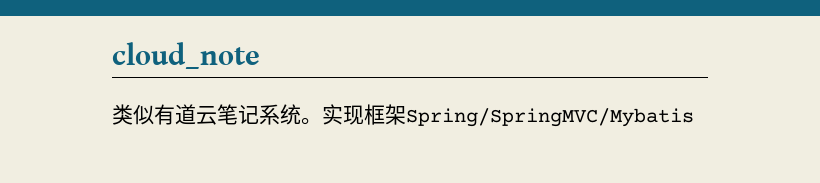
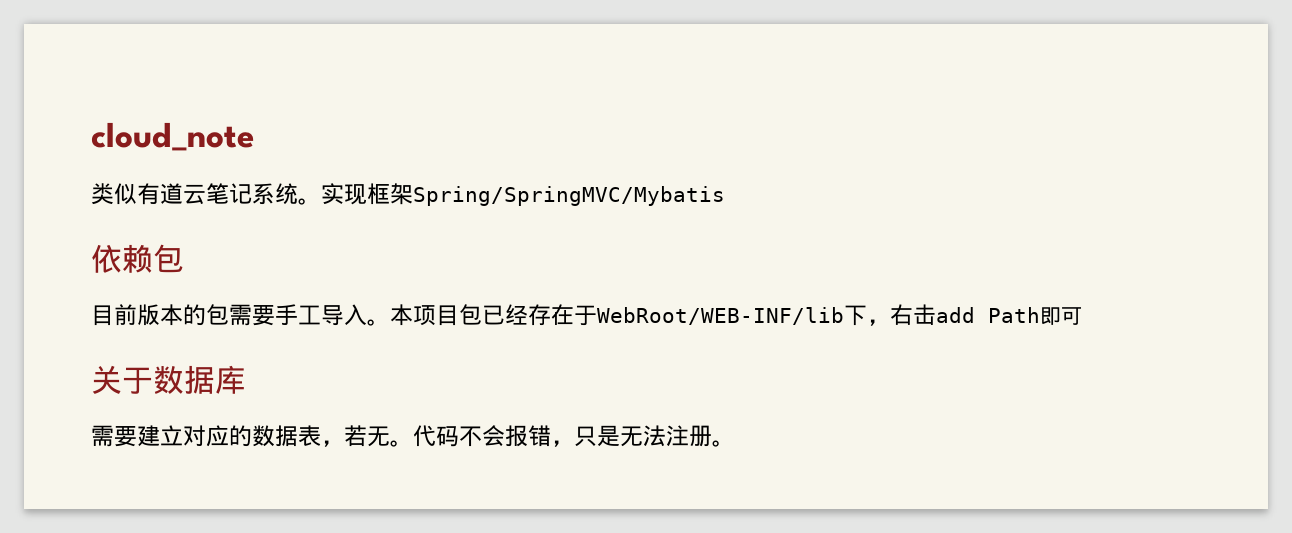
(694, 117) none -> [91,244,184,273] [91,304,1082,326] [91,365,246,394] [91,425,735,447] // 依赖包 // 目前版本的包需要手工导入。本项目包已经存在于WebRoot/WEB-INF/lib下，右击add Path即可 // 关于数据库 // 需要建立对应的数据表，若无。代码不会报错，只是无法注册。

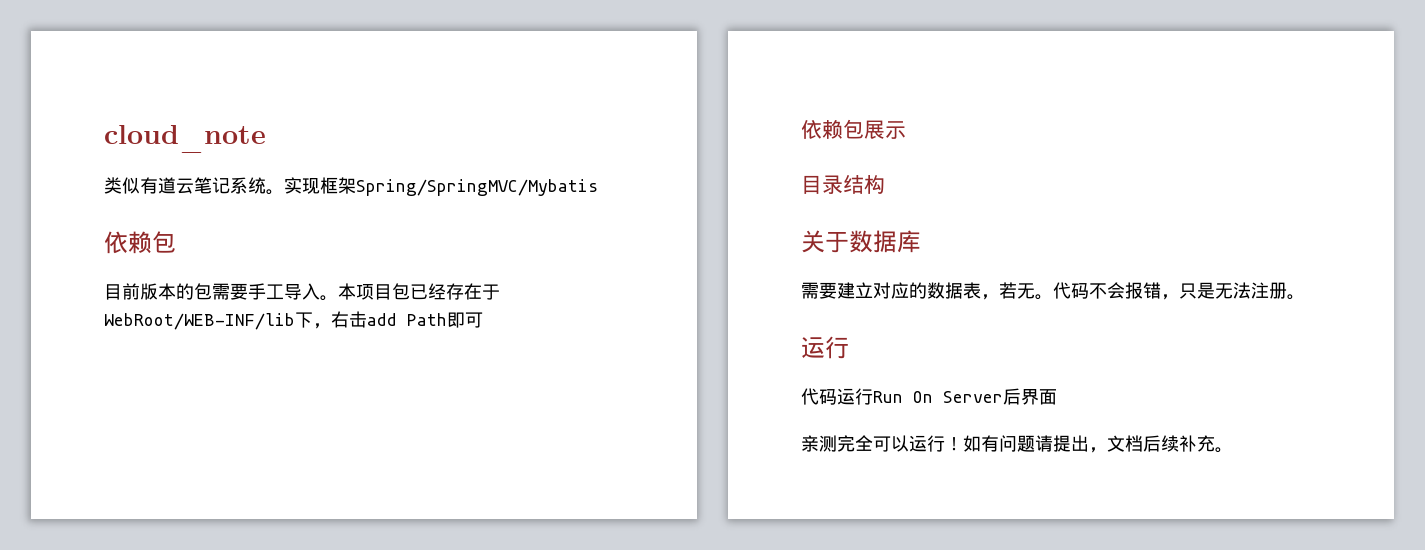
(1082, 316) none -> [801,119,906,139] [801,175,885,194] // 依赖包展示 // 目录结构
(735, 443) none -> [801,336,849,359] [801,388,1057,405] [801,435,1233,453] // 运行 // 代码运行Run On Server后界面 // 亲测完全可以运行！如有问题请提出，文档后续补充。

